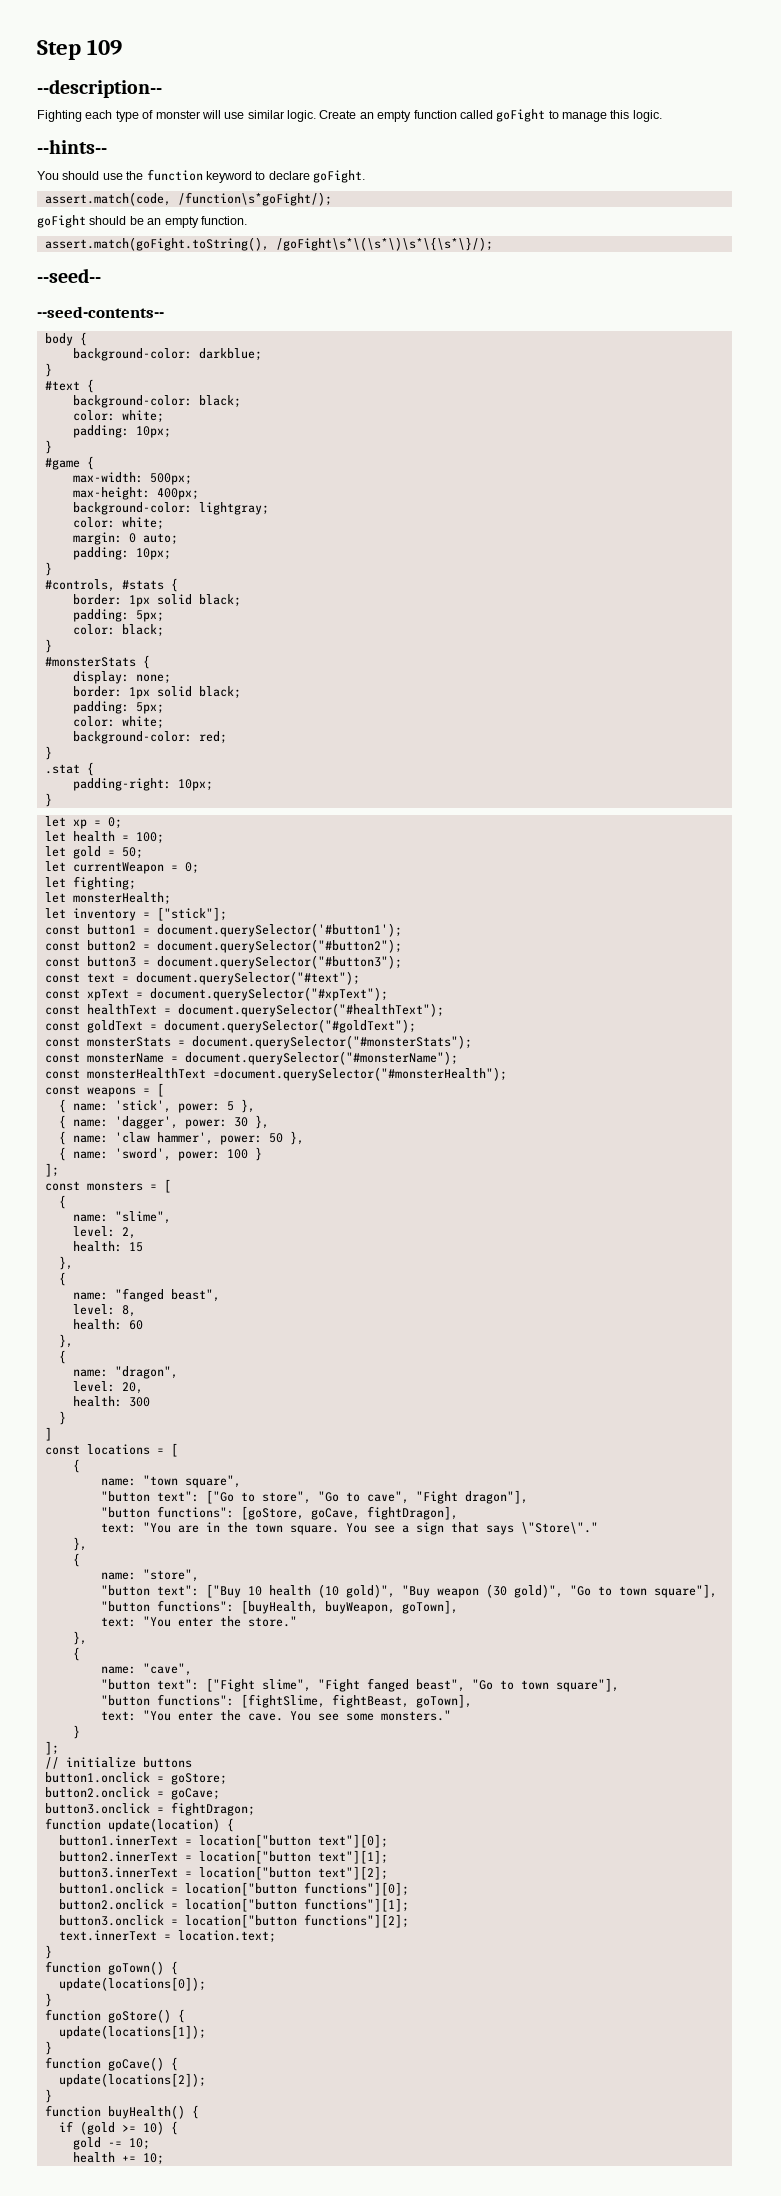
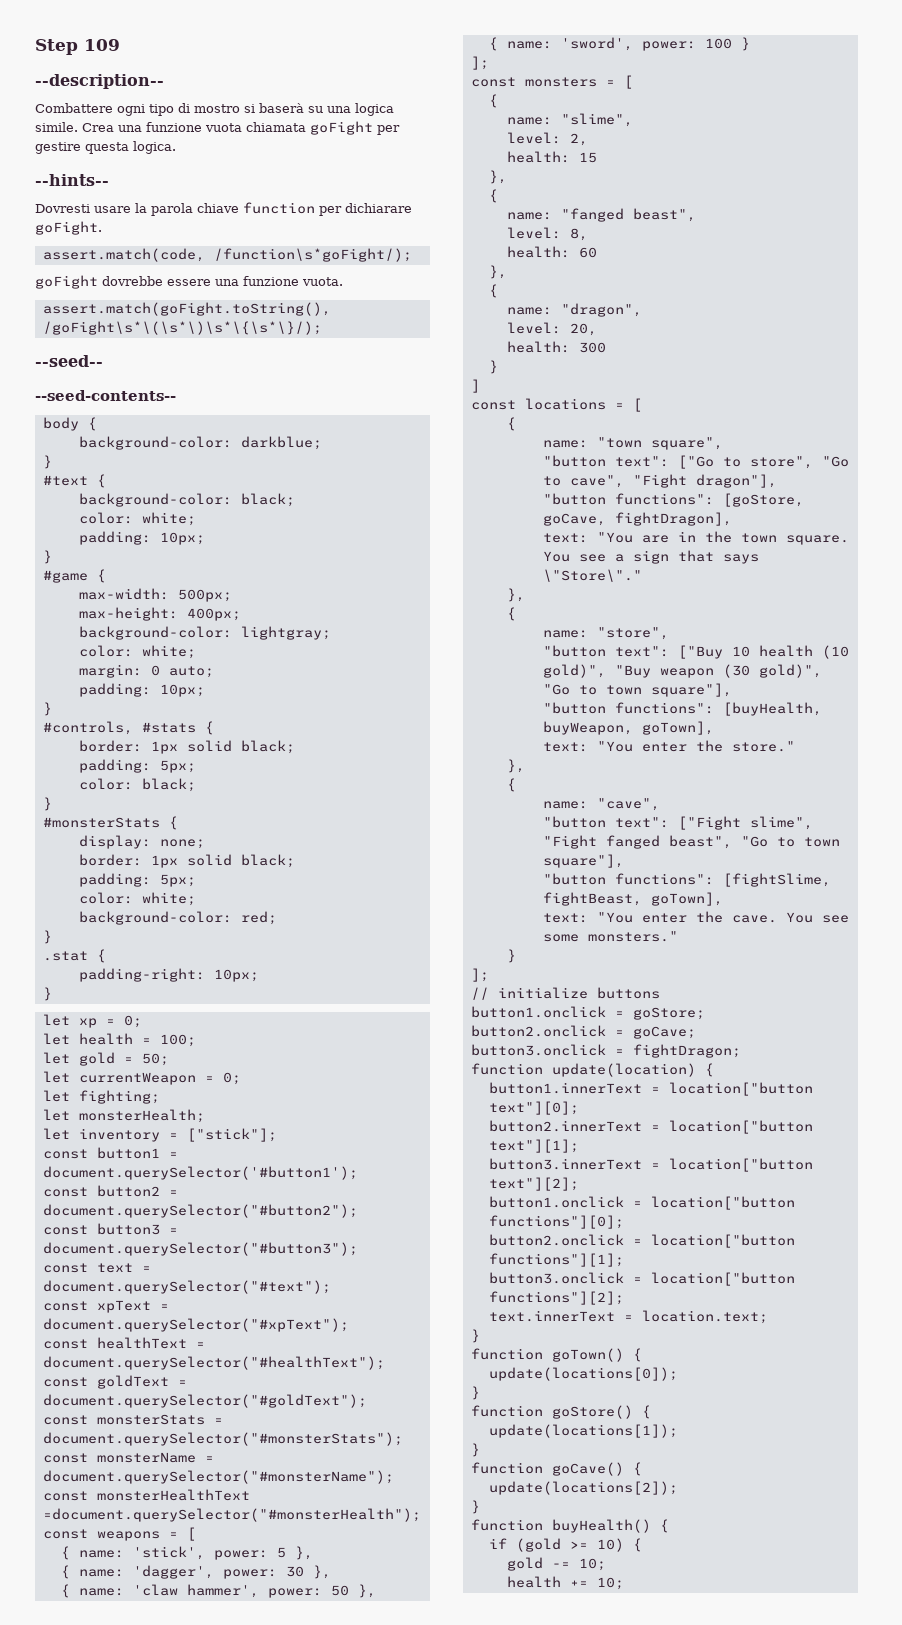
[37,109,662,122] [37,139,107,154] [37,169,310,183] Fighting each type of monster will use similar logic. Create an empty function called goFight to manage this logic. // --hints-- // You should use the function keyword to declare -> [35,103,394,116] [35,121,400,135] [35,141,176,154] [35,174,109,186] [35,202,412,216] Combattere ogni tipo di mostro si baserà su una logica simile. Crea una funzione vuota chiamata goFight per gestire questa logica. // --hints-- // Dovresti usare la parola chiave function per dichiarare
[89,216,247,228] should be an empty function. -> [102,276,343,286] dovrebbe essere una funzione vuota.

